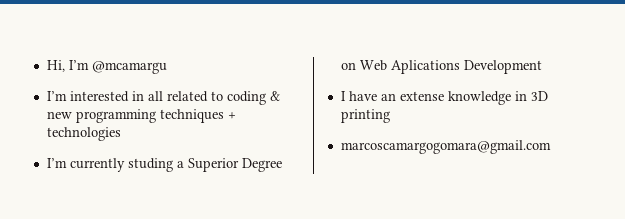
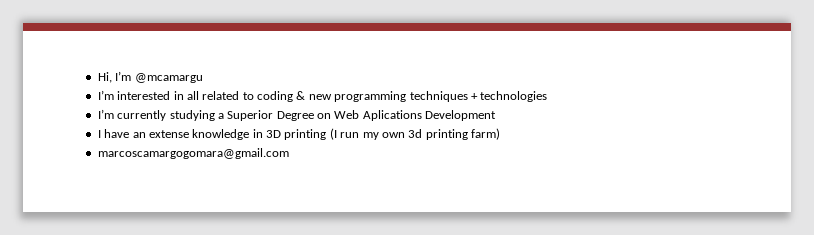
[127,158,173,172] studing -> [169,110,215,121] studying
(390, 116) none -> [329,128,500,140] (I run my own 3d printing farm)

